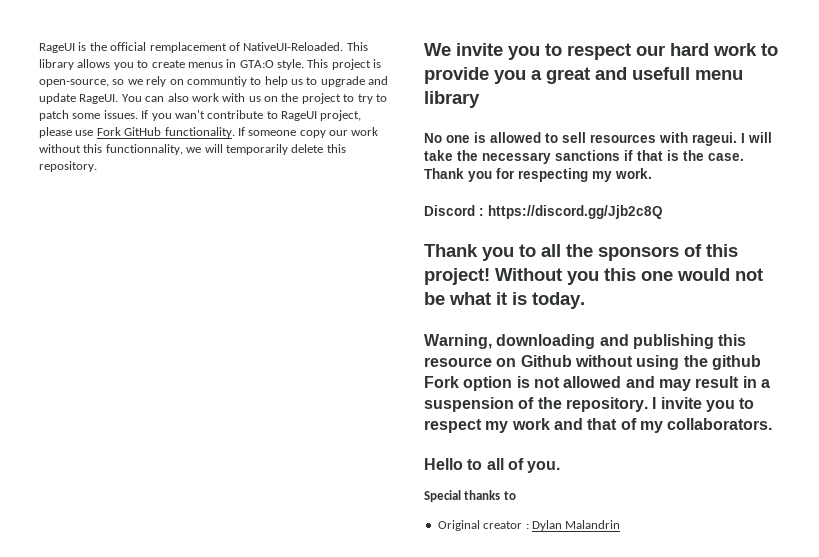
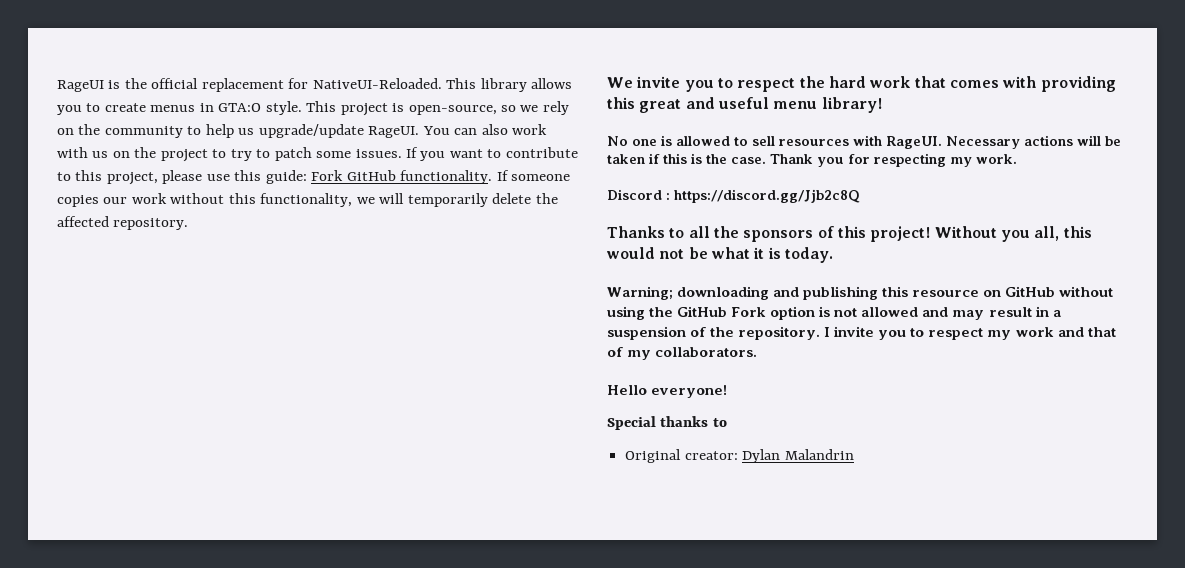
[149,42,240,53] remplacement of -> [201,78,309,92] replacement for
[186,76,247,87] communtiy -> [78,124,183,138] the community
[306,76,389,87] [39,93,76,104] to upgrade and update -> [258,124,364,138] upgrade/update
[174,110,205,119] wan't -> [449,149,502,158] want to
[281,111,317,121] RageUI -> [75,170,103,181] this
(94, 133) none -> [234,170,307,184] this guide:
[299,130,326,138] copy -> [57,195,99,207] copies
[105,144,183,155] functionnality, -> [260,193,353,207] functionality,
[326,144,346,153] this -> [535,193,558,204] [57,216,109,227] the affected
[636,45,665,56] our -> [799,76,825,88] the
[761,43,778,56] [424,67,743,84] [424,91,480,108] to provide you a great and usefull menu library -> [914,76,1116,92] [607,97,882,113] that comes with providing this great and useful menu library!
[692,132,772,146] [424,150,663,164] rageui. I will take the necessary sanctions if that -> [886,135,1121,149] [607,153,687,164] RageUI. Necessary actions will be taken if this
[424,244,514,261] Thank you -> [607,226,665,238] Thanks
[604,268,673,281] this one -> [1034,226,1092,241] all, this
[424,334,492,349] Warning, -> [607,286,673,300] Warning;
[520,355,572,367] Github -> [1005,286,1056,297] GitHub
[711,355,761,370] github -> [677,306,728,317] GitHub
[467,458,561,473] to all of you. -> [651,385,728,398] everyone!
[483,521,529,529] creator : -> [684,451,738,460] creator:

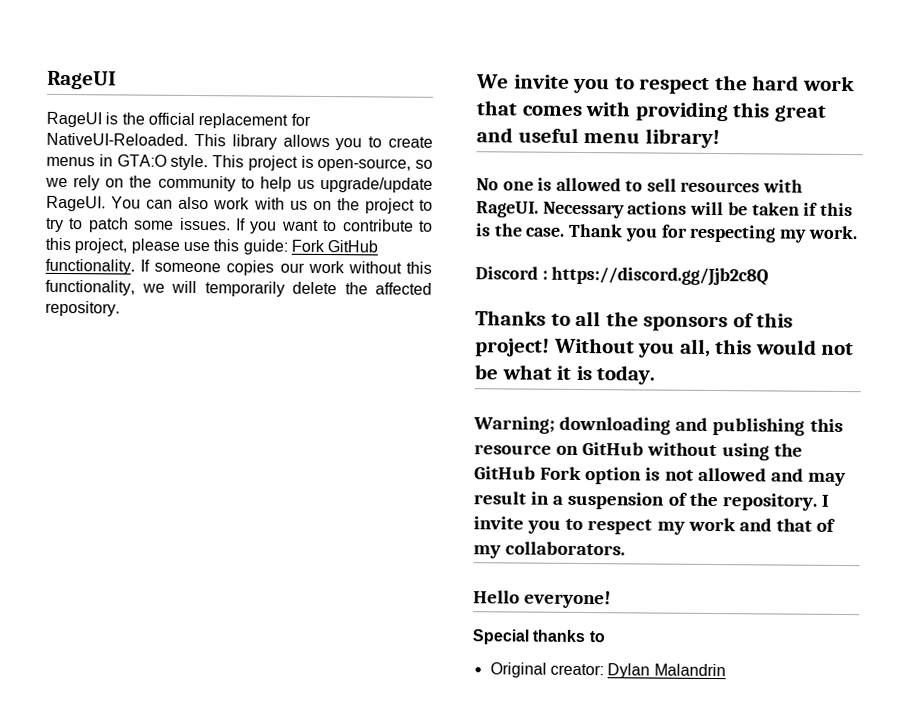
[57,80,104,92] RageUI -> [47,70,117,90] [46,111,102,128] RageUI // RageUI

